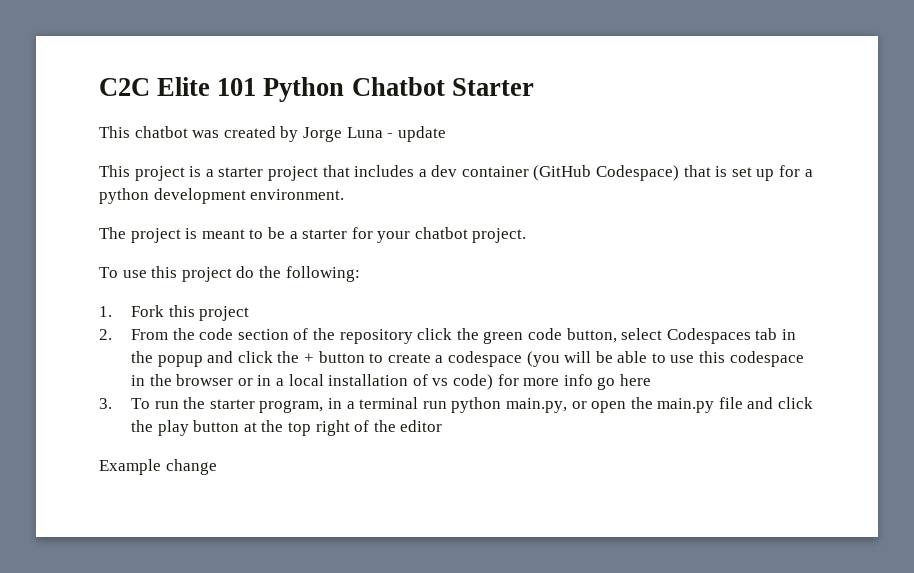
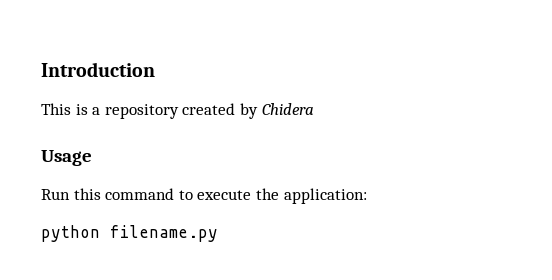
[99,77,534,102] [99,126,446,142] [99,165,813,181] [99,188,345,204] [99,227,527,243] [99,266,360,282] [99,305,250,321] [99,328,796,344] [131,351,804,367] [131,374,651,390] [99,397,814,413] [131,420,443,436] [99,459,217,475] C2C Elite 101 Python Chatbot Starter // This chatbot was created by Jorge Luna - update // This project is a starter project that includes a dev container (GitHub Codespace) that is set up for a python development environment. // The project is meant to be a starter for your chatbot project. // To use this project do the following: // 1. Fork this project // 2. From the code section of the repository click the green code button, select Codespaces tab in the popup and click the + button to create a codespace (you will be able to use this codespace in the browser or in a local installation of vs code) for more info go here // 3. To run the starter program, in a terminal run python main.py, or open the main.py file and click the play button at the top right of the editor // Example change -> [41,62,155,77] [41,103,314,119] [41,150,92,166] [41,188,367,204] [41,225,218,242] Introduction // This is a repository created by Chidera // Usage // Run this command to execute the application: // python filename.py

